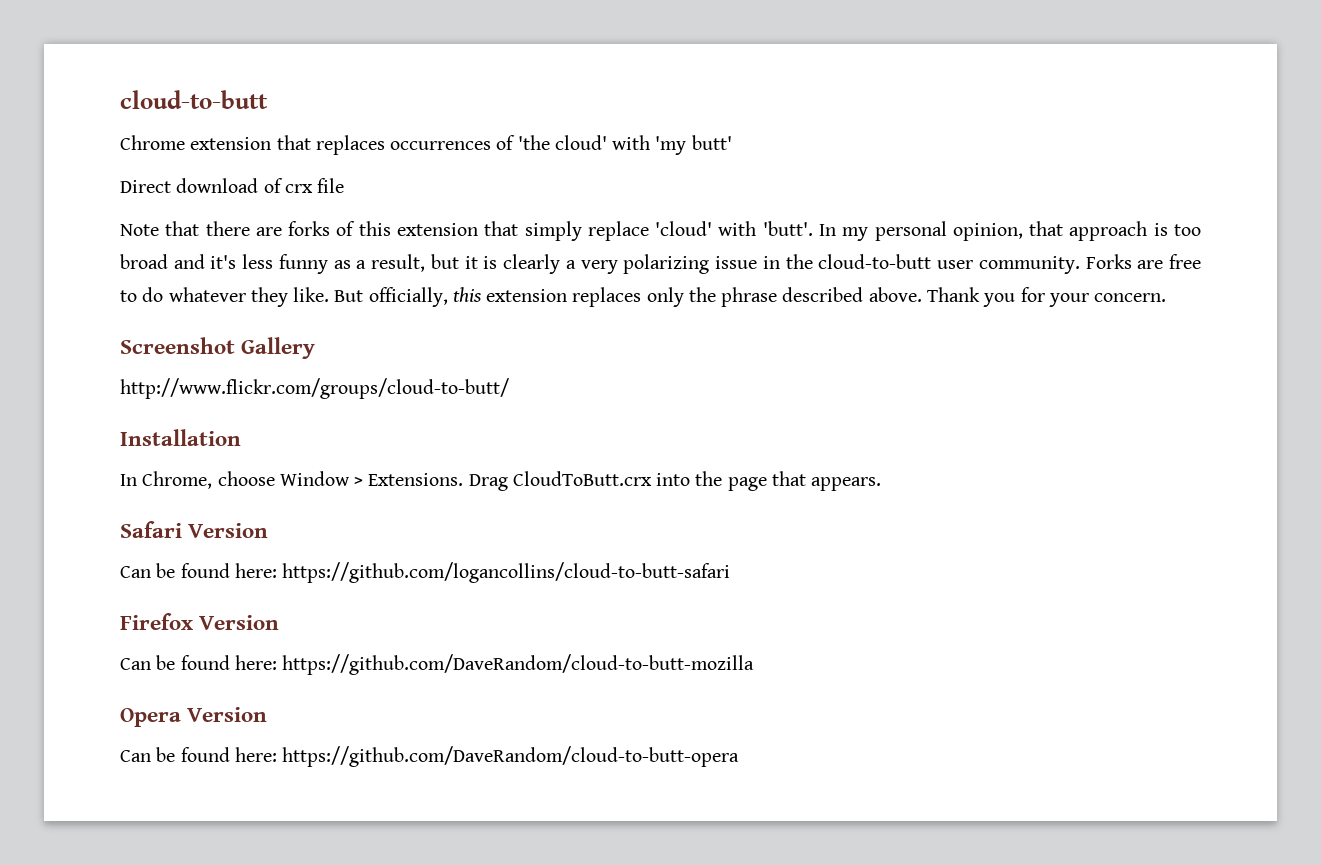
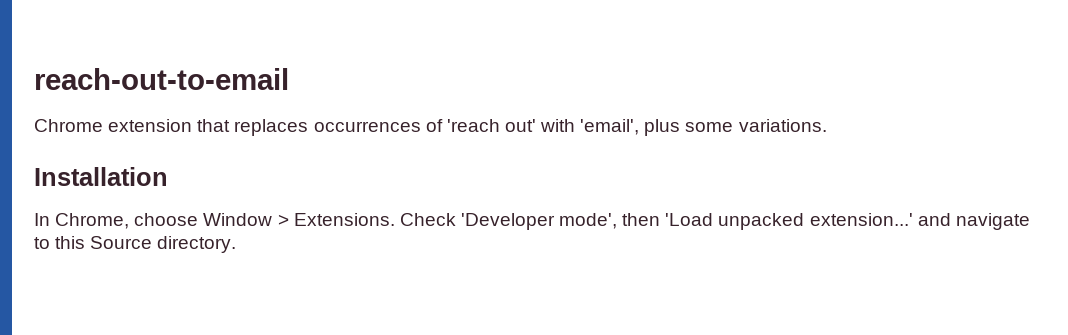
[120,90,268,109] cloud-to-butt -> [34,68,289,90] reach-out-to-email
[517,135,732,155] [120,178,345,193] [120,221,1202,241] [120,254,1201,274] [120,287,1167,307] [120,337,316,359] [120,378,509,399] 'the cloud' with 'my butt' // Direct download of crx file // Note that there are forks of this extension that simply replace 'cloud' with 'butt'. In my personal opinion, that approach is too broad and it's less funny as a result, but it is clearly a very polarizing issue in the cloud-to-butt user community. Forks are free to do whatever they like. But officially, this extension replaces only the phrase described above. Thank you for your concern. // Screenshot Gallery // http://www.flickr.com/groups/cloud-to-butt/ -> [446,119,827,136] 'reach out' with 'email', plus some variations.
[468,471,882,491] [120,521,269,538] [120,562,731,583] [120,613,280,630] [120,654,755,675] [120,707,268,727] [120,746,740,767] Drag CloudToButt.crx into the page that appears. // Safari Version // Can be found here: https://github.com/logancollins/cloud-to-butt-safari // Firefox Version // Can be found here: https://github.com/DaveRandom/cloud-to-butt-mozilla // Opera Version // Can be found here: https://github.com/DaveRandom/cloud-to-butt-opera -> [399,213,1030,230] [34,236,237,253] Check 'Developer mode', then 'Load unpacked extension...' and navigate to this Source directory.

